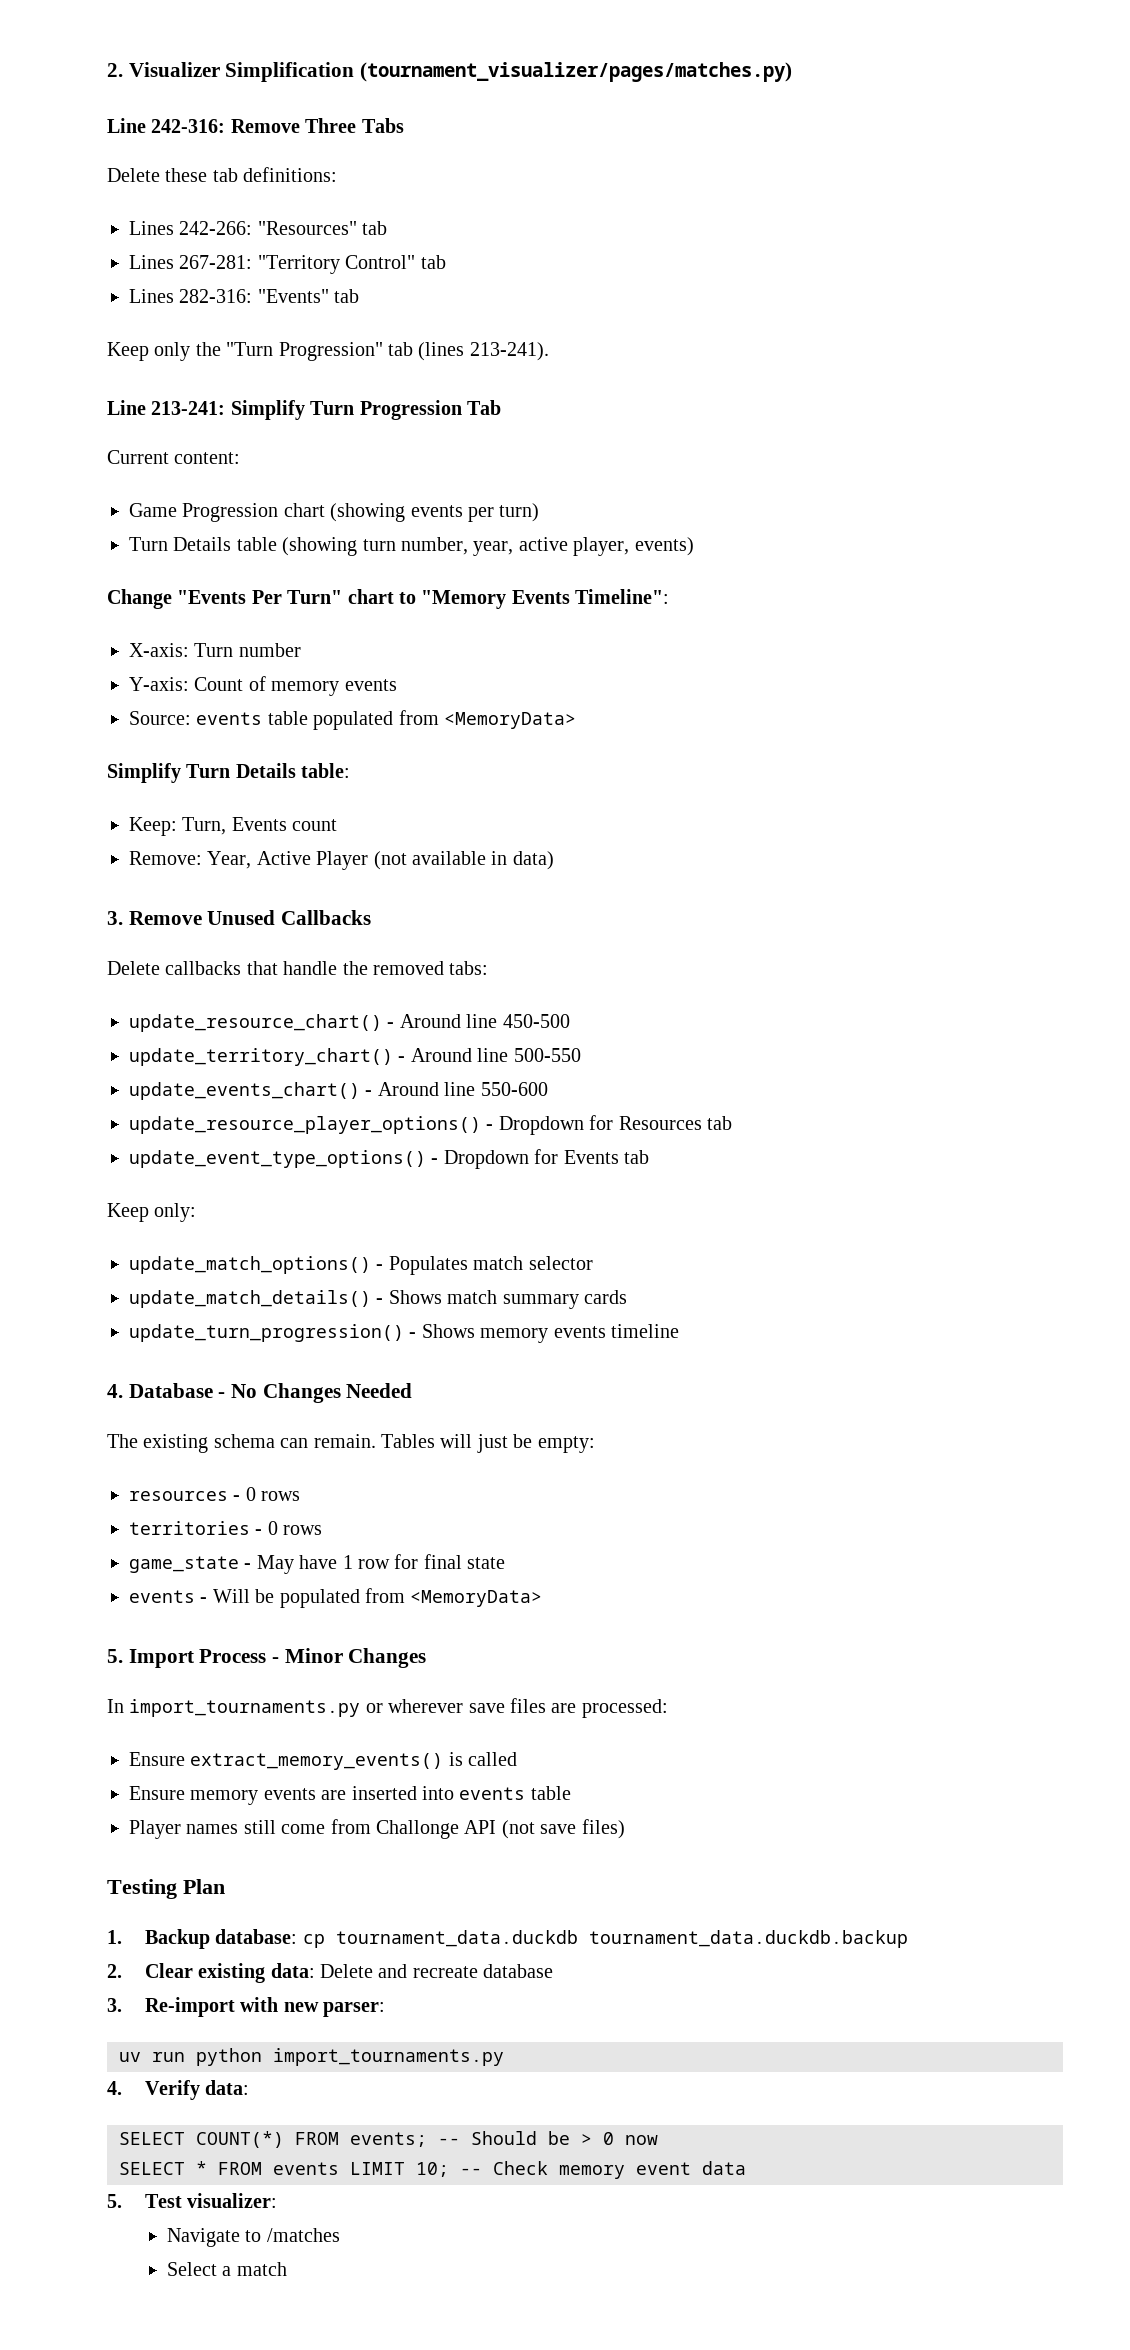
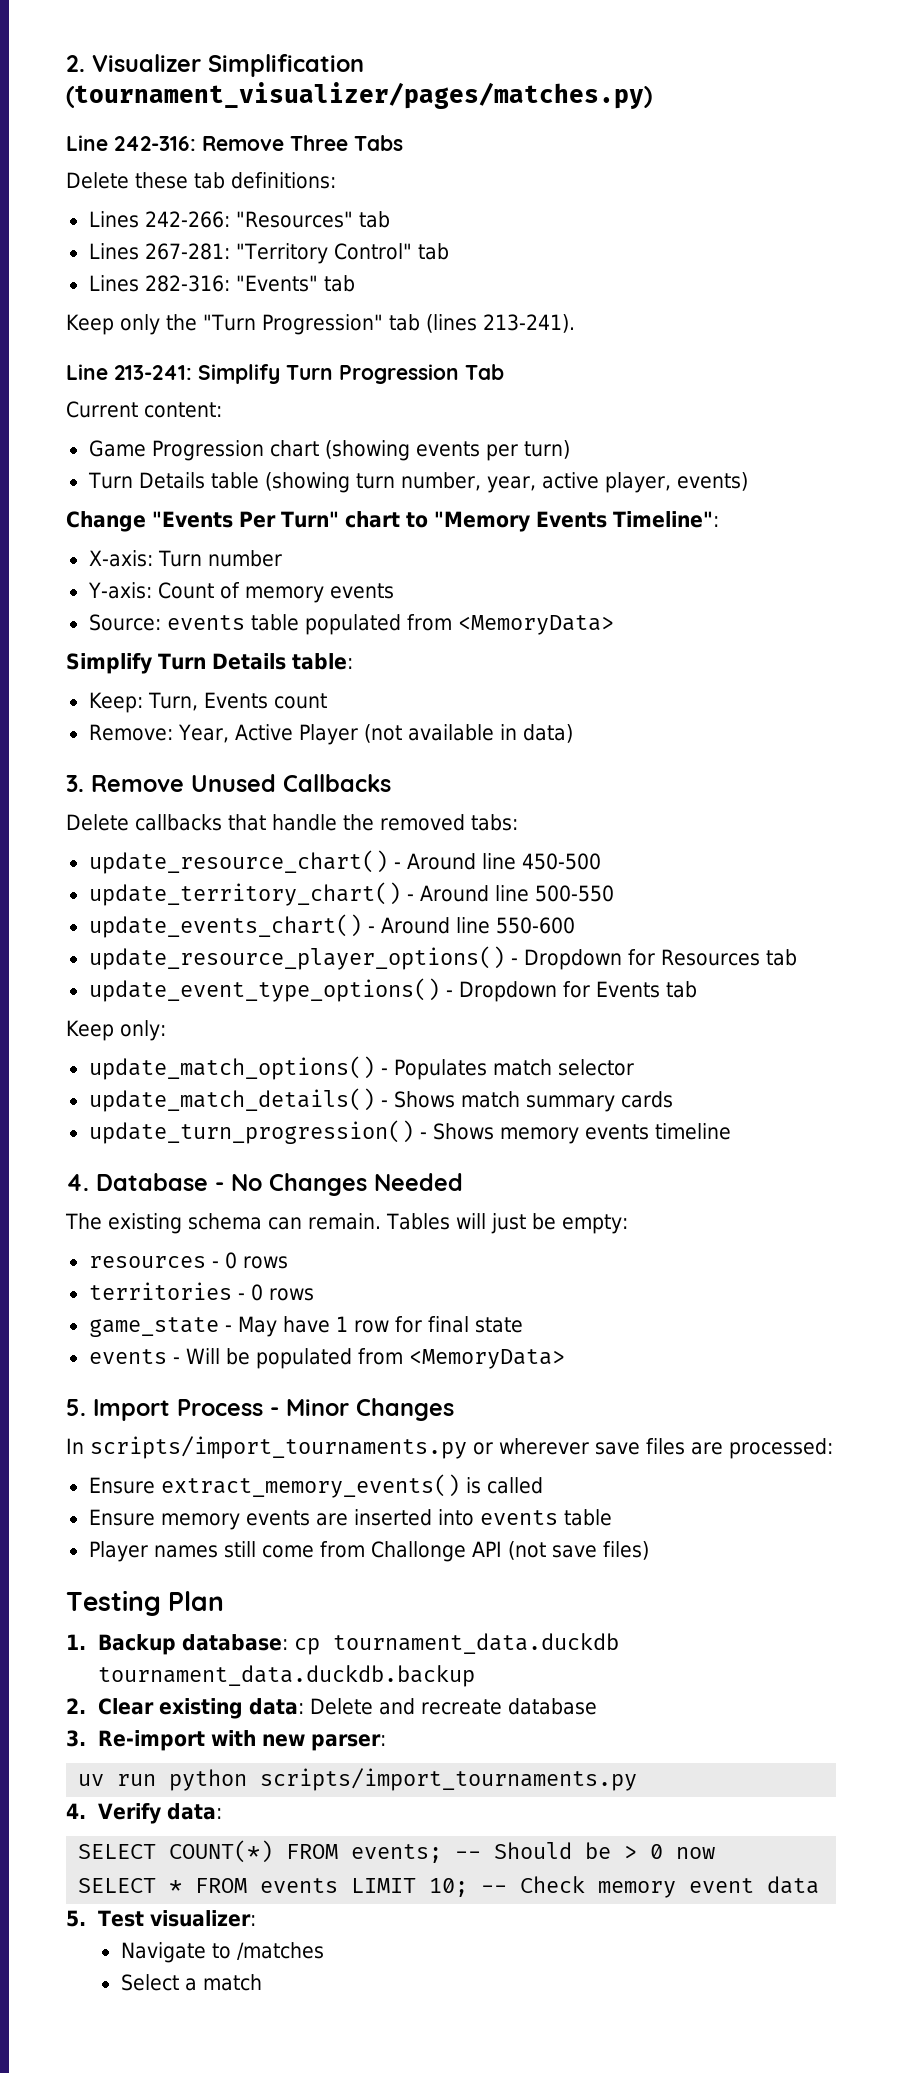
[129,1699,361,1717] import_tournaments.py -> [90,1436,467,1459] scripts/import_tournaments.py
[273,2048,504,2066] import_tournaments.py -> [260,1768,638,1791] scripts/import_tournaments.py

